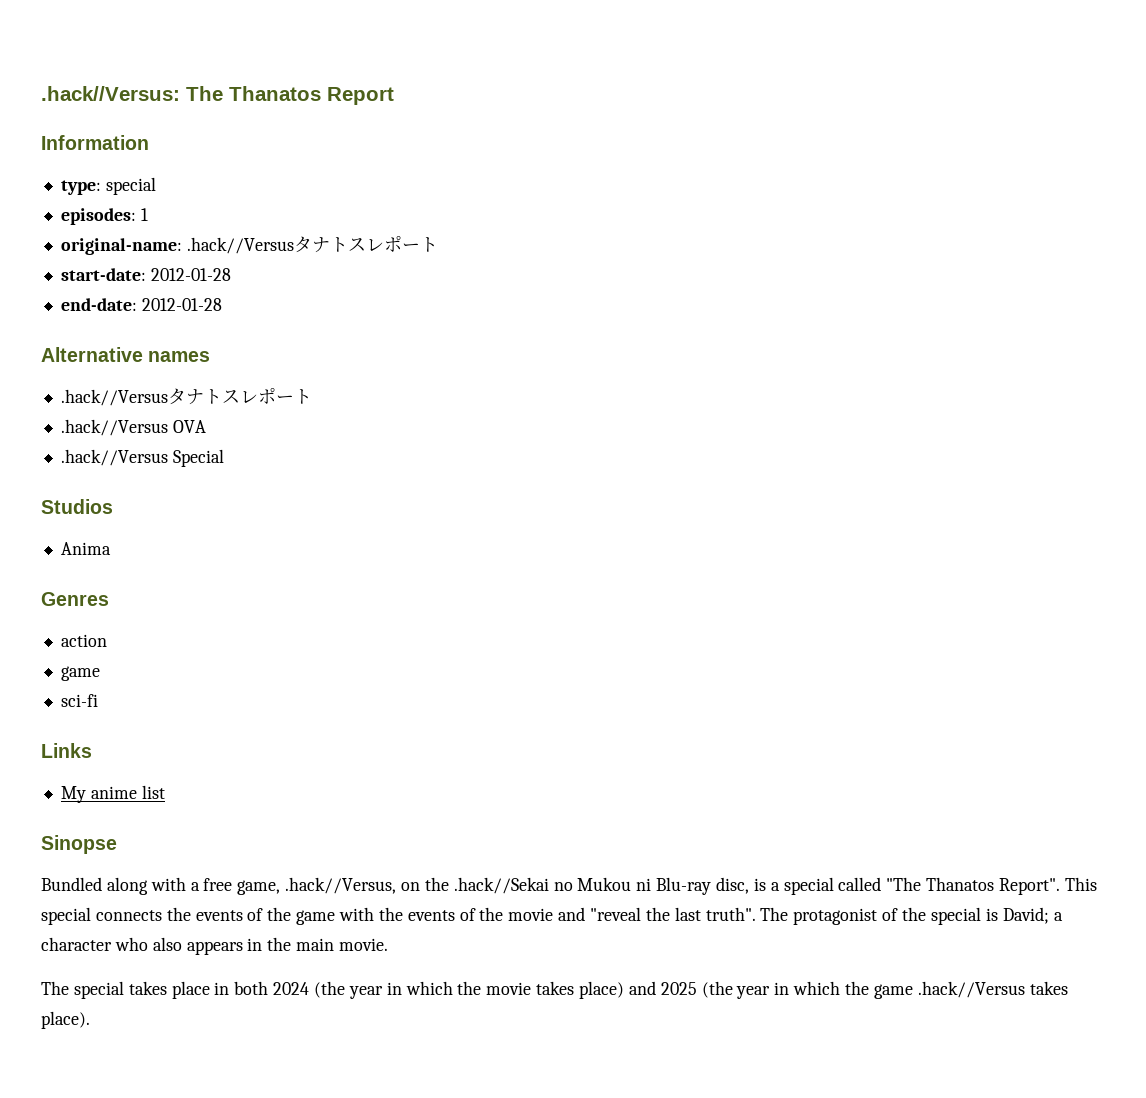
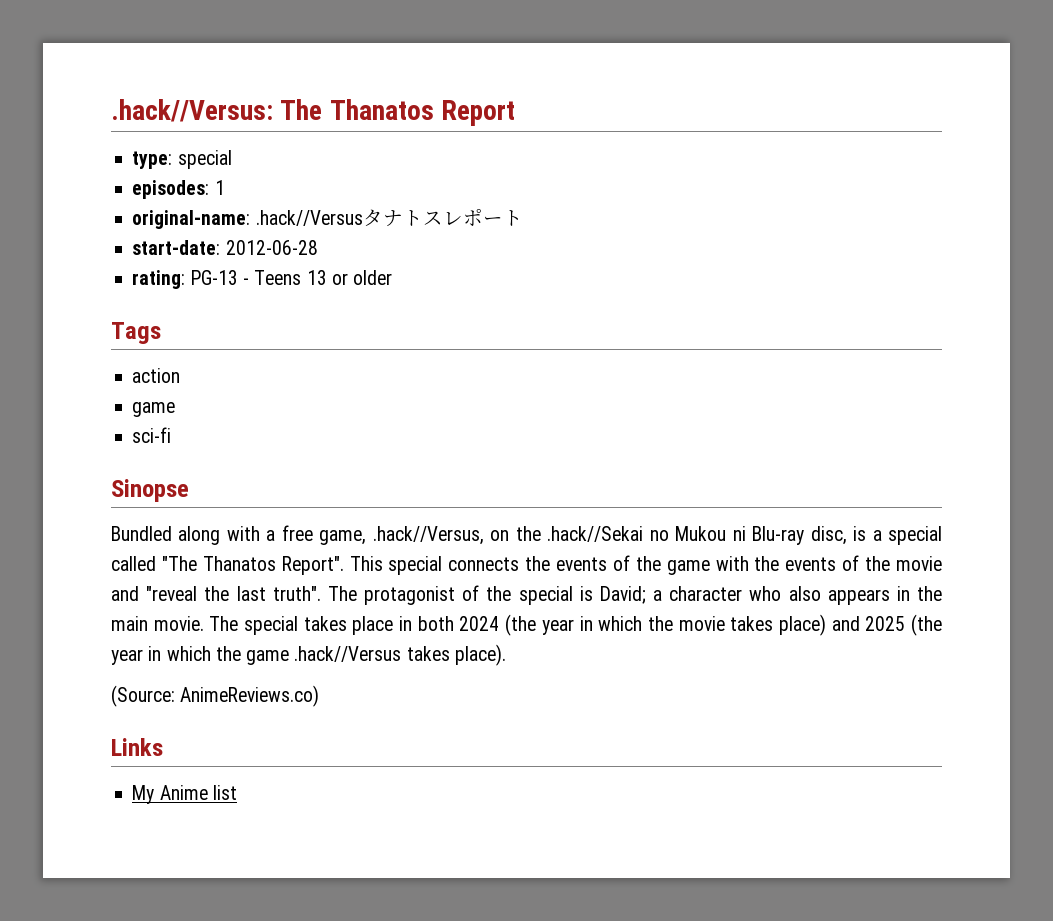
[41,135,149,150] // Information -> (516, 113) none
[150,268,231,281] [60,298,222,311] [41,347,211,362] [60,388,312,406] [60,419,206,436] [60,449,224,467] [41,499,113,514] [60,542,111,555] [41,592,109,606] 2012-01-28 // end-date: 2012-01-28 // Alternative names // .hack//Versusタナトスレポート // .hack//Versus OVA // .hack//Versus Special // Studios // Anima // Genres -> [225,240,318,255] [132,270,393,289] [111,322,161,344] 2012-06-28 // rating: PG-13 - Teens 13 or older // Tags
[41,743,92,758] [60,785,165,803] // Links // My anime list -> (172, 435) none
(389, 944) // -> (204, 623) none
(90, 1020) none -> [111,685,320,707] [111,738,163,756] [132,785,237,804] // (Source: AnimeReviews.co) // Links // My Anime list

